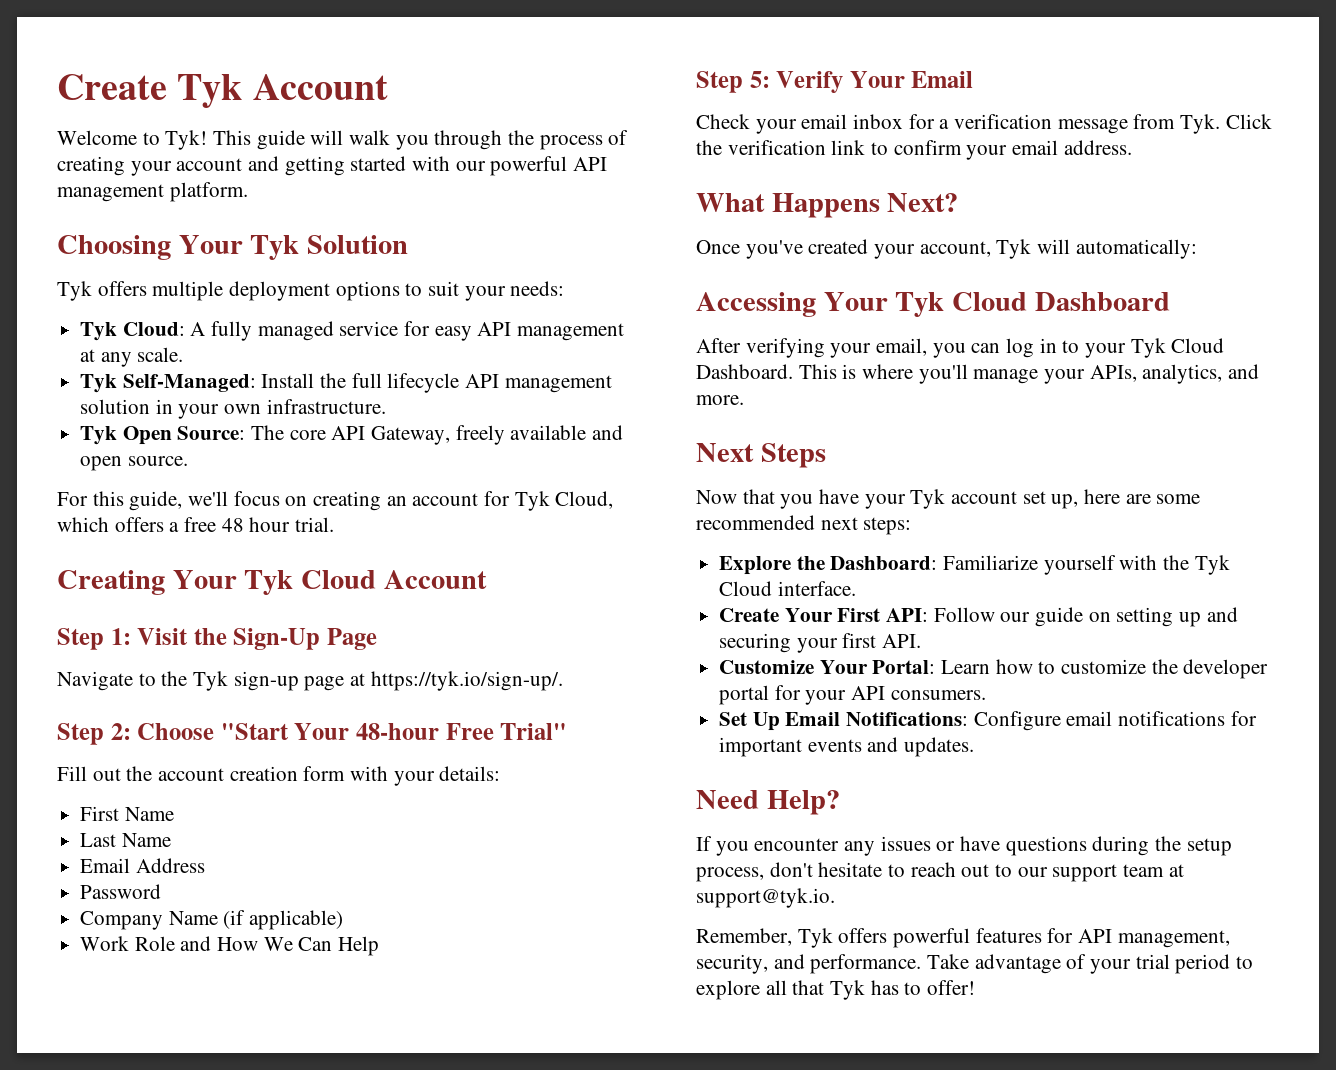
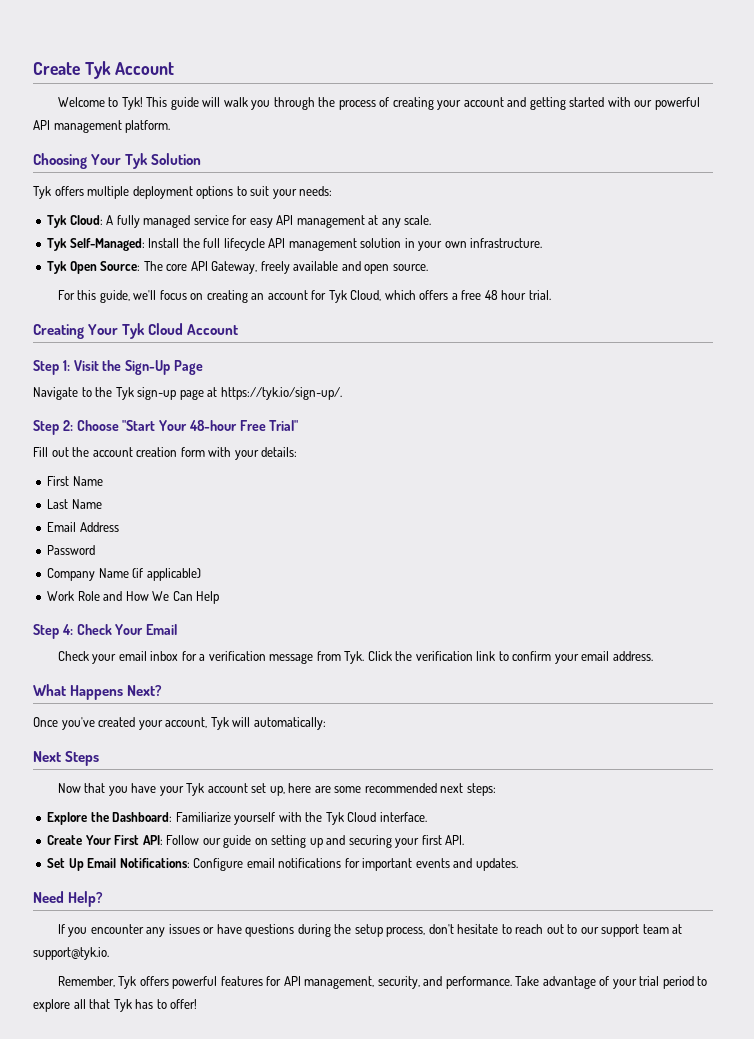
[749,71,844,93] 5: Verify -> [61,624,112,635] 4: Check
[696,292,1170,317] [696,338,1225,358] [696,364,1260,384] [696,395,744,405] // Accessing Your Tyk Cloud Dashboard // After verifying your email, you can log in to your Tyk Cloud Dashboard. This is where you'll manage your APIs, analytics, and more. -> (326, 723) none
[719,659,1269,679] [719,685,986,705] // Customize Your Portal: Learn how to customize the developer portal for your API consumers. -> (465, 840) none

